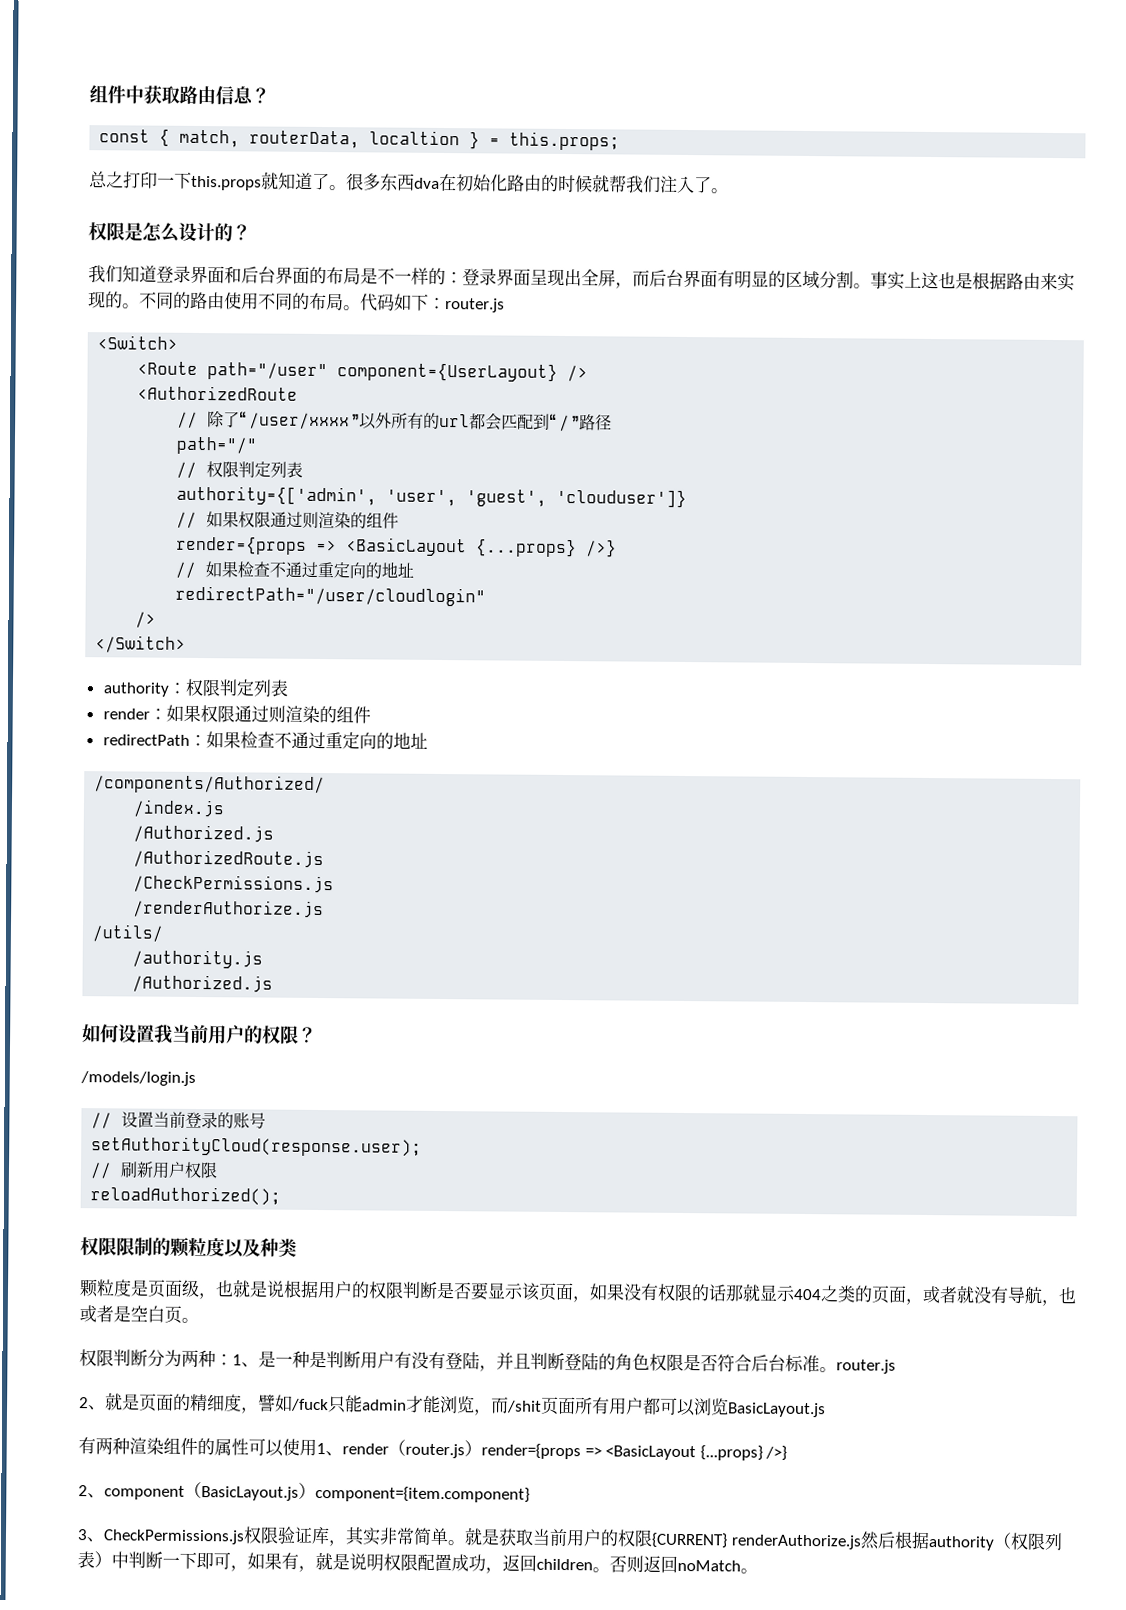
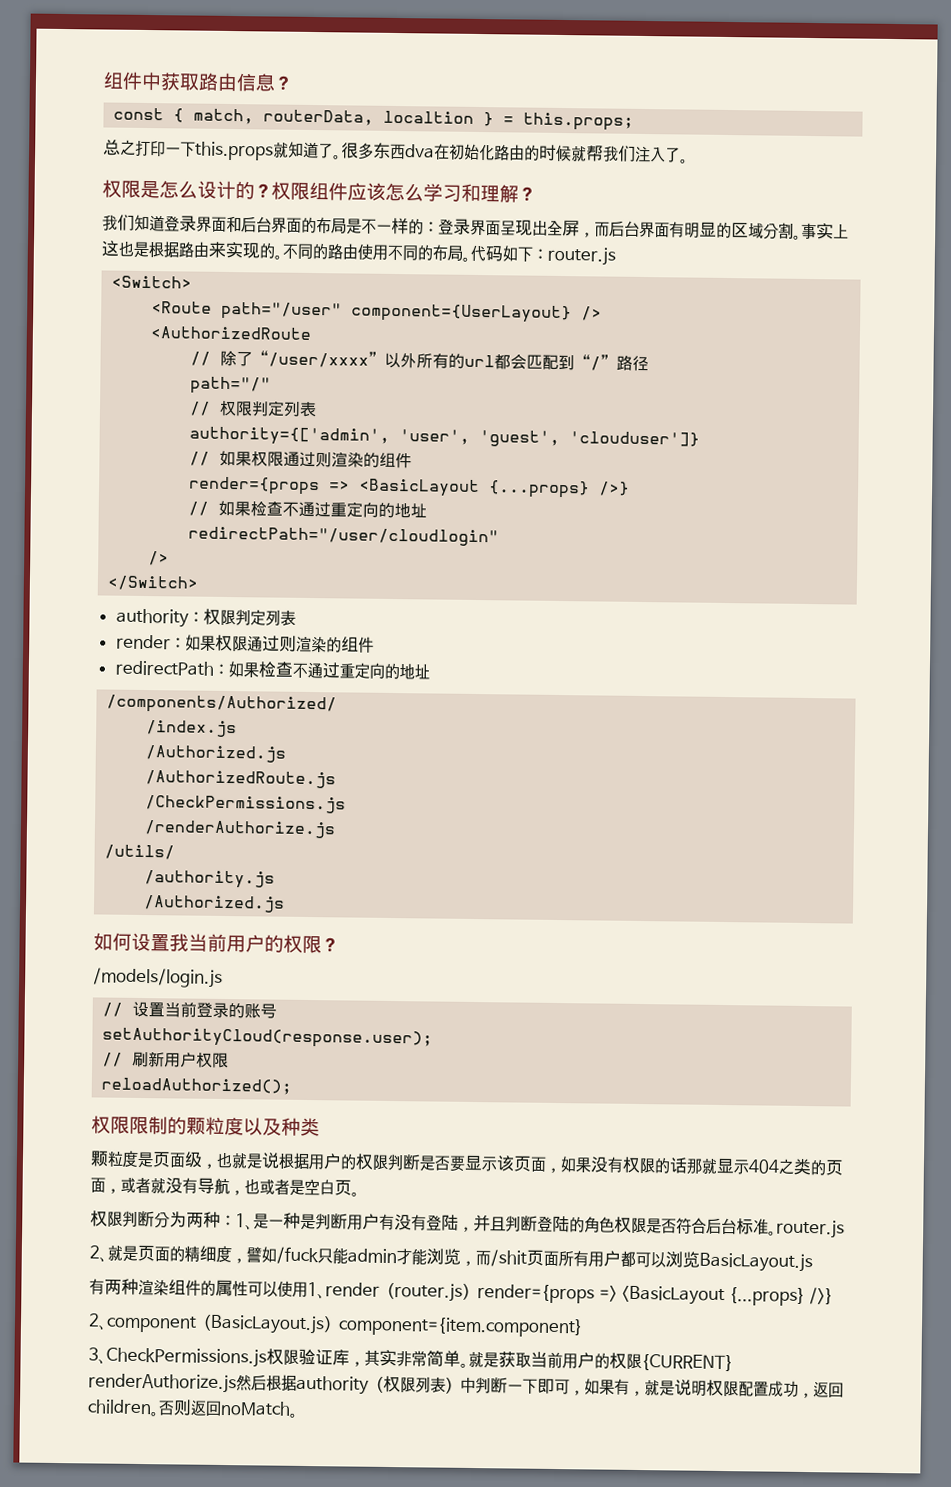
(251, 232) none -> [271,181,536,203] 权限组件应该怎么学习和理解？

